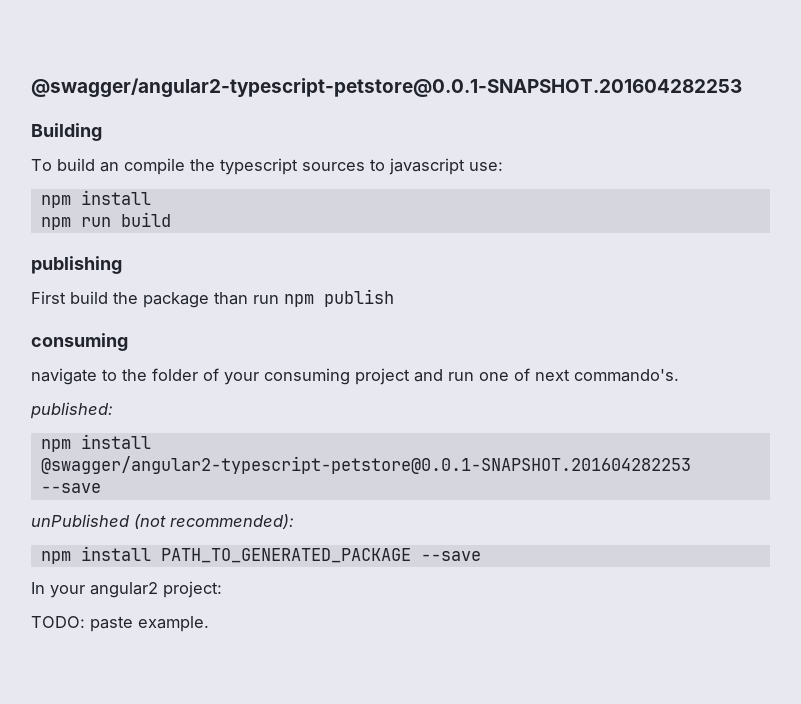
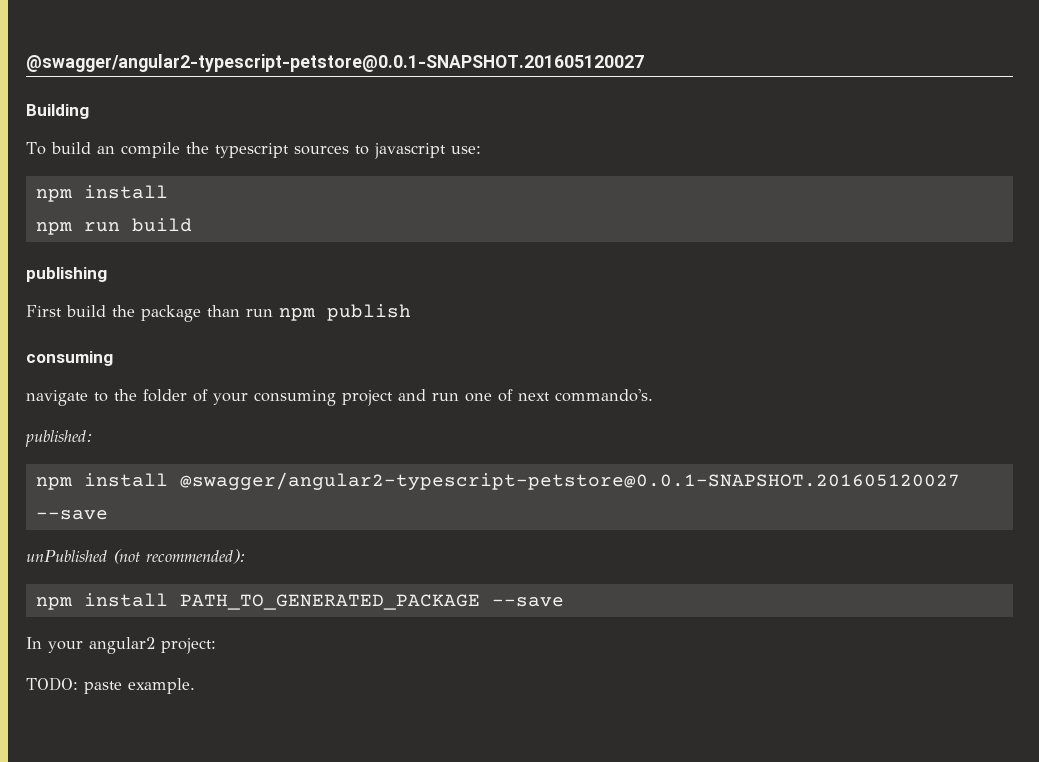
[31,78,742,98] @swagger/angular2-typescript-petstore@0.0.1-SNAPSHOT.201604282253 -> [26,54,644,72] @swagger/angular2-typescript-petstore@0.0.1-SNAPSHOT.201605120027
[40,456,691,474] @swagger/angular2-typescript-petstore@0.0.1-SNAPSHOT.201604282253 -> [179,472,960,490] @swagger/angular2-typescript-petstore@0.0.1-SNAPSHOT.201605120027

